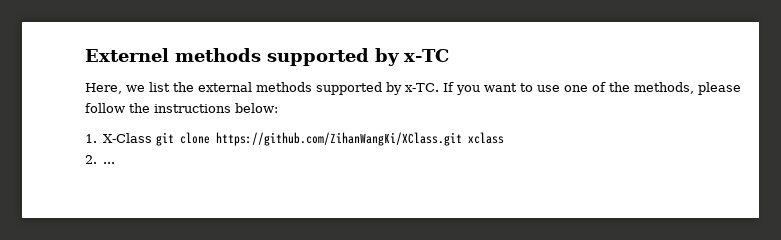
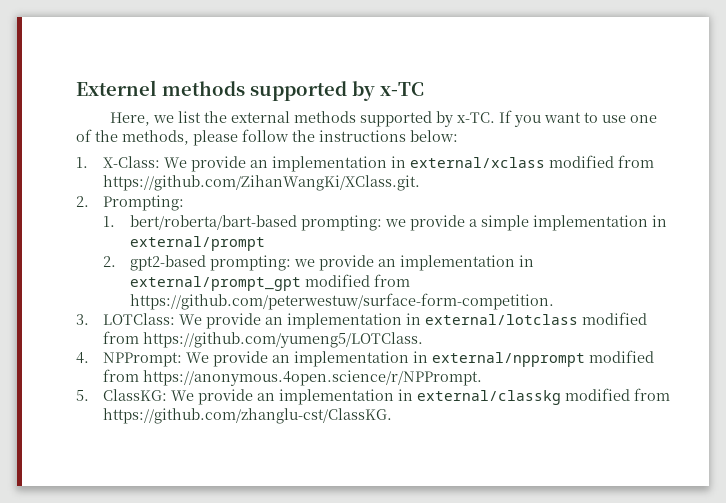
[103,132,505,146] [85,155,116,164] X-Class git clone https://github.com/ZihanWangKi/XClass.git xclass // 2. ... -> [102,155,654,172] [102,175,420,191] [76,195,184,211] [102,215,667,231] [129,236,265,251] [102,255,534,271] [129,274,410,291] [129,293,554,310] [76,312,647,329] [102,331,423,348] [76,350,654,367] [102,369,482,386] [76,388,670,405] [102,408,392,424] X-Class: We provide an implementation in external/xclass modified from https://github.com/ZihanWangKi/XClass.git. // 2. Prompting: // 1. bert/roberta/bart-based prompting: we provide a simple implementation in external/prompt // 2. gpt2-based prompting: we provide an implementation in external/prompt_gpt modified from https://github.com/peterwestuw/surface-form-competition. // 3. LOTClass: We provide an implementation in external/lotclass modified from https://github.com/yumeng5/LOTClass. // 4. NPPrompt: We provide an implementation in external/npprompt modified from https://anonymous.4open.science/r/NPPrompt. // 5. ClassKG: We provide an implementation in external/classkg modified from https://github.com/zhanglu-cst/ClassKG.

